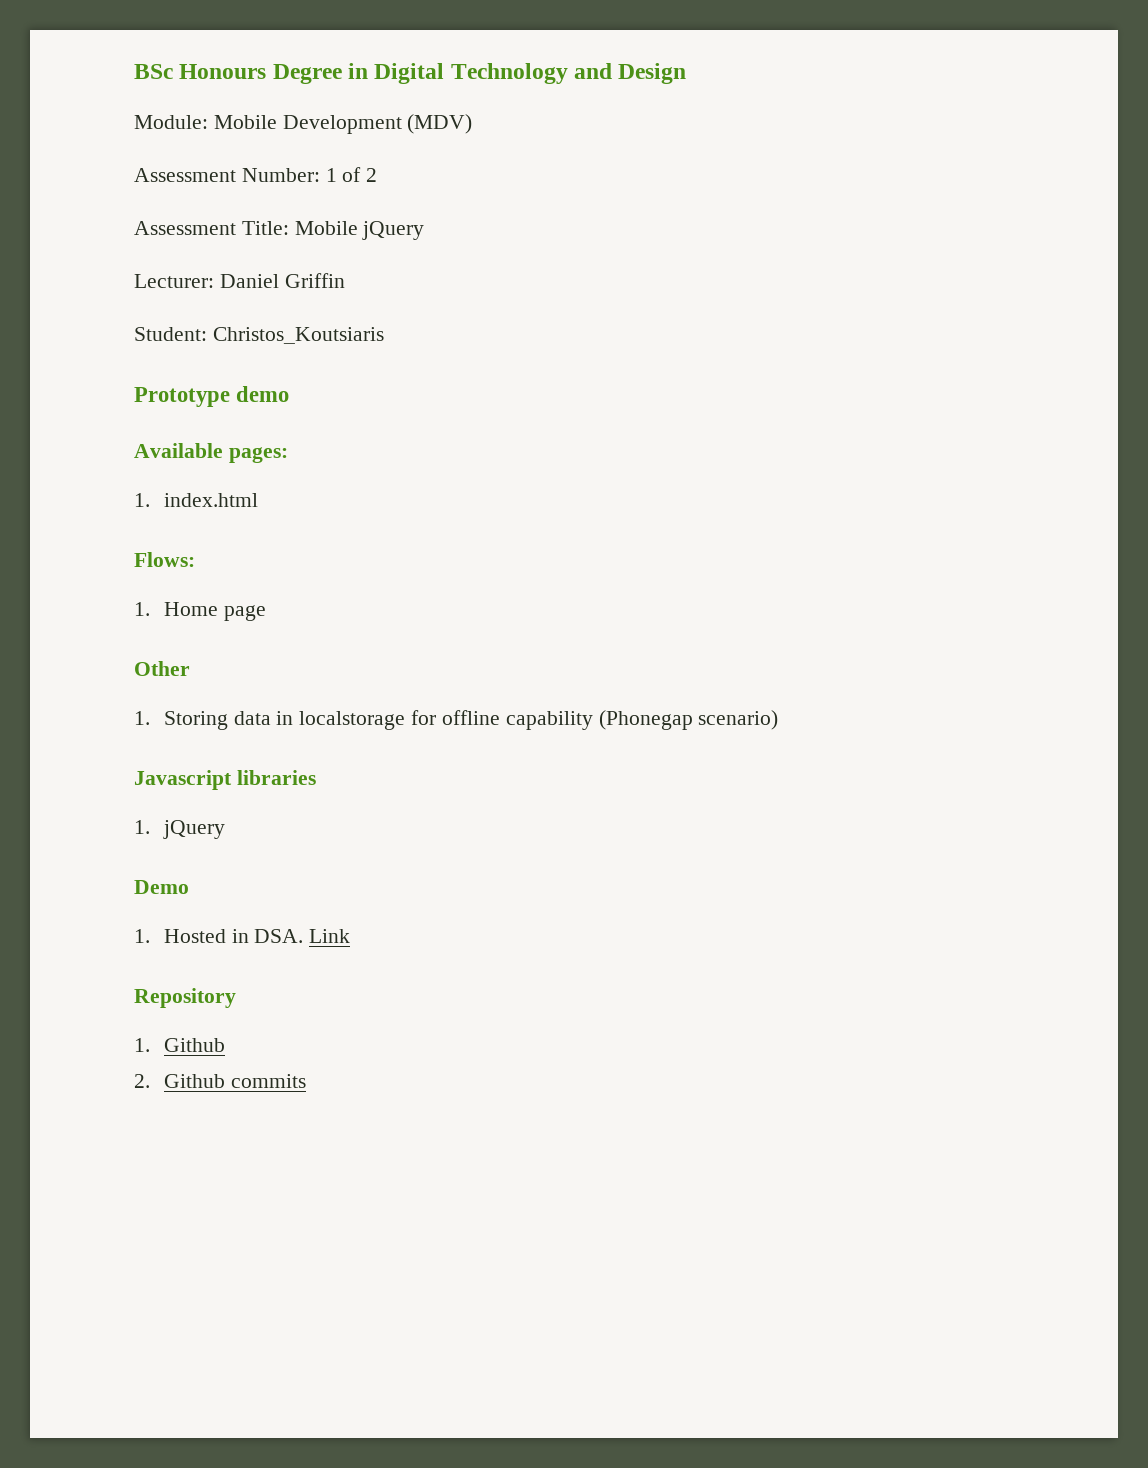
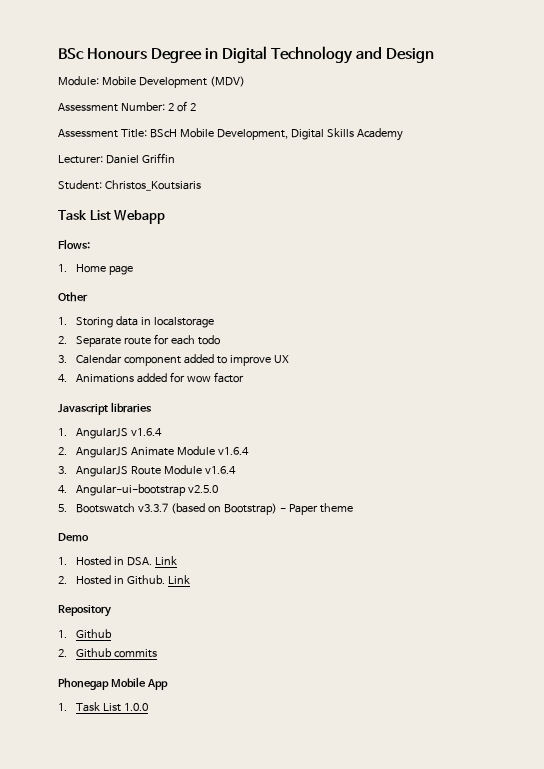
[325,168,337,182] 1 -> [167,103,174,111] 2
[294,221,425,240] Mobile jQuery -> [149,128,403,141] BScH Mobile Development, Digital Skills Academy
[134,386,290,407] [134,443,288,463] [134,493,258,507] Prototype demo // Available pages: // 1. index.html -> [58,210,166,224] Task List Webapp
[411,710,779,730] [134,770,316,790] [134,820,225,839] for offline capability (Phonegap scenario) // Javascript libraries // 1. jQuery -> [58,334,221,347] [58,354,290,366] [58,372,245,383] [58,402,152,415] [58,428,163,439] [58,446,250,458] [58,465,237,477] [58,484,219,496] [58,503,354,515] // 2. Separate route for each todo // 3. Calendar component added to improve UX // 4. Animations added for wow factor // Javascript libraries // 1. AngularJS v1.6.4 // 2. AngularJS Animate Module v1.6.4 // 3. AngularJS Route Module v1.6.4 // 4. Angular-ui-bootstrap v2.5.0 // 5. Bootswatch v3.3.7 (based on Bootstrap) - Paper theme
(351, 936) none -> [58,575,191,585] // 2. Hosted in Github. Link
(306, 1081) none -> [58,677,168,690] [58,702,149,712] // Phonegap Mobile App // 1. Task List 1.0.0

